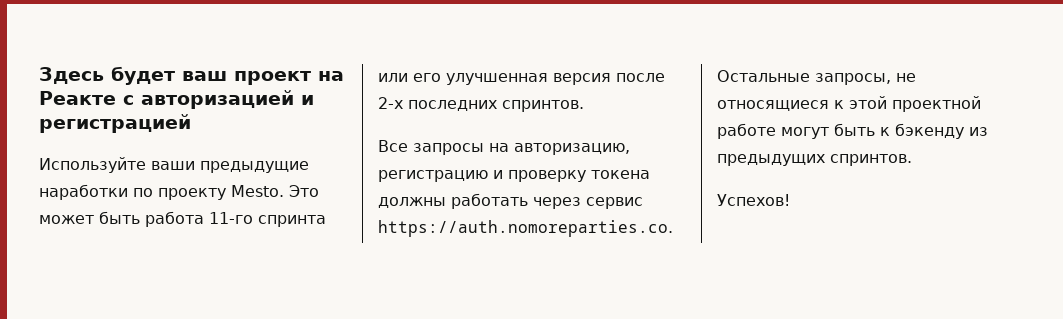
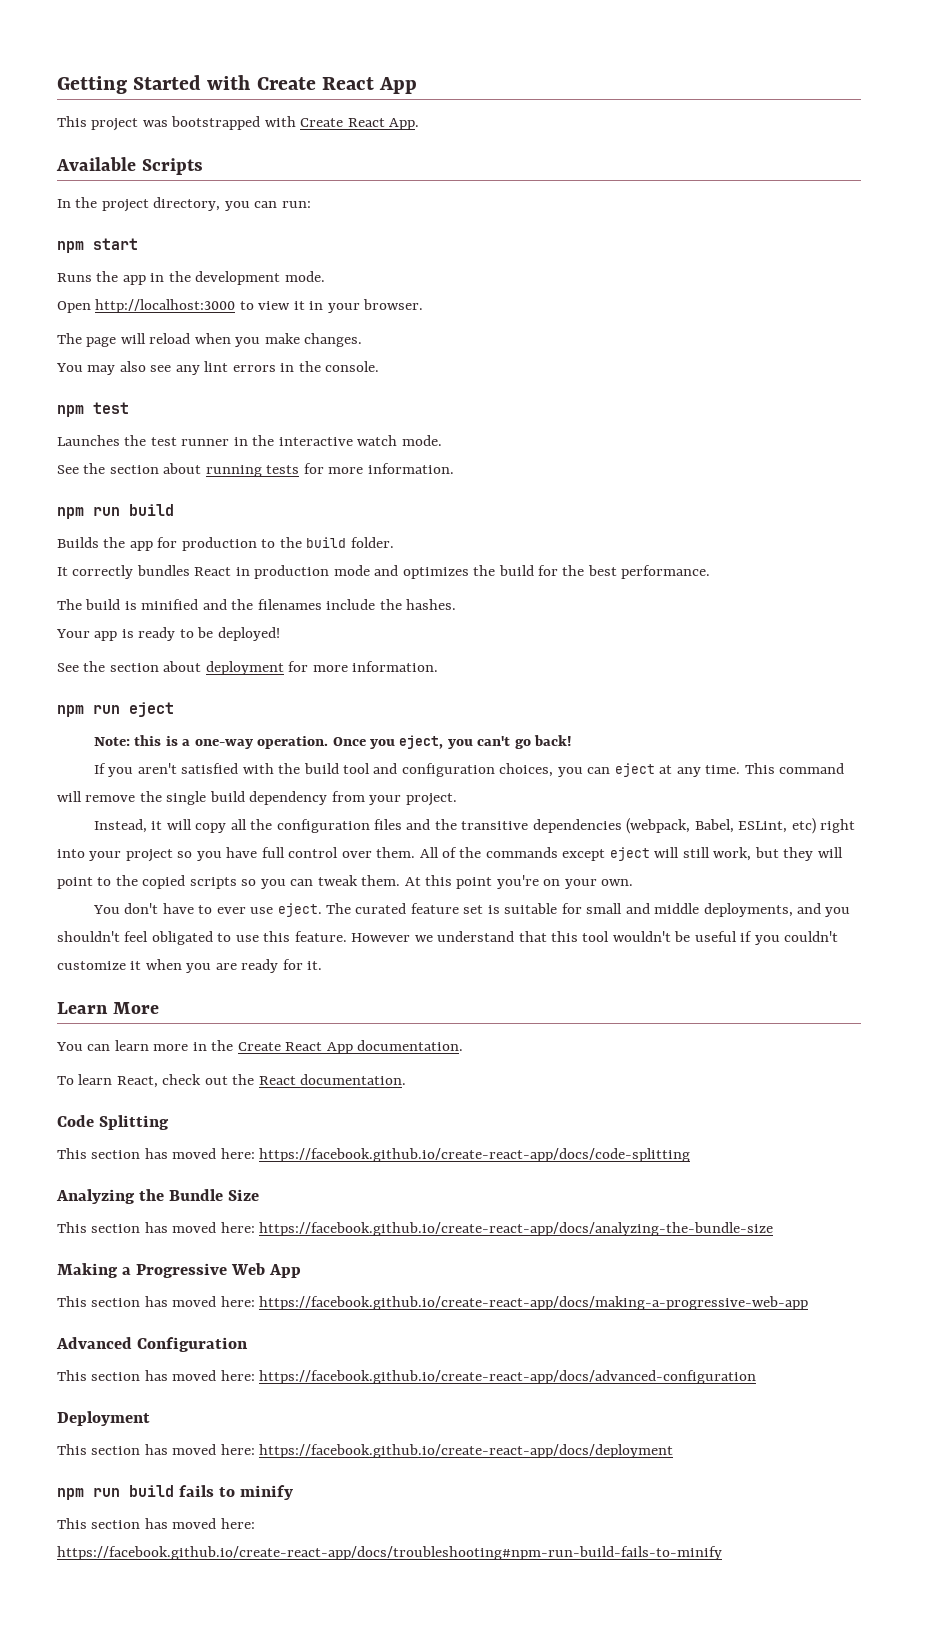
[39,66,344,85] [39,90,314,109] [39,114,191,133] [39,157,309,173] [39,184,319,200] [39,211,326,227] [378,73,665,85] [378,97,584,112] [378,140,630,155] [378,170,650,182] [378,193,643,209] [378,220,673,237] [717,70,916,85] [717,96,981,112] [717,123,988,139] [717,154,912,166] [717,194,790,206] Здесь будет ваш проект на Реакте с авторизацией и регистрацией // Используйте ваши предыдущие наработки по проекту Mesto. Это может быть работа 11-го спринта или его улучшенная версия после 2-х последних спринтов. // Все запросы на авторизацию, регистрацию и проверку токена должны работать через сервис https://auth.nomoreparties.co. Остальные запросы, не относящиеся к этой проектной работе могут быть к бэкенду из предыдущих спринтов. // Успехов! -> [57,75,418,94] [57,116,420,131] [56,157,203,175] [57,197,311,212] [57,238,138,253] [57,271,325,285] [57,299,424,313] [57,333,363,347] [56,361,380,375] [57,402,129,417] [57,435,442,446] [57,463,454,477] [57,504,174,519] [57,537,394,551] [57,565,711,579] [57,599,457,610] [56,627,280,641] [57,661,439,675] [57,702,174,717] [93,735,573,749] [93,763,845,777] [57,791,457,806] [93,818,856,834] [57,847,843,862] [57,875,634,889] [92,903,851,917] [57,931,839,945] [57,959,323,973] [57,1002,159,1014] [56,1040,464,1054] [57,1074,407,1088] [57,1115,169,1130] [57,1148,691,1162] [56,1189,259,1204] [57,1222,774,1236] [57,1263,301,1278] [57,1296,809,1310] [56,1337,248,1352] [57,1370,757,1384] [57,1411,150,1426] [57,1444,674,1458] [57,1485,293,1500] [57,1518,255,1529] [57,1546,722,1560] Getting Started with Create React App // This project was bootstrapped with Create React App. // Available Scripts // In the project directory, you can run: // npm start // Runs the app in the development mode. // Open http://localhost:3000 to view it in your browser. // The page will reload when you make changes. // You may also see any lint errors in the console. // npm test // Launches the test runner in the interactive watch mode. // See the section about running tests for more information. // npm run build // Builds the app for production to the build folder. // It correctly bundles React in production mode and optimizes the build for the best performance. // The build is minified and the filenames include the hashes. // Your app is ready to be deployed! // See the section about deployment for more information. // npm run eject // Note: this is a one-way operation. Once you eject, you can't go back! // If you aren't satisfied with the build tool and configuration choices, you can eject at any time. This command will remove the single build dependency from your project. // Instead, it will copy all the configuration files and the transitive dependencies (webpack, Babel, ESLint, etc) right into your project so you have full control over them. All of the commands except eject will still work, but they will point to the copied scripts so you can tweak them. At this point you're on your own. // You don't have to ever use eject. The curated feature set is suitable for small and middle deployments, and you shouldn't feel obligated to use this feature. However we understand that this tool wouldn't be useful if you couldn't customize it when you are ready for it. // Learn More // You can learn more in the Create React App documentation. // To learn React, check out the React documentation. // Code Splitting // This section has moved here: https://facebook.github.io/create-react-app/docs/code-splitting // Analyzing the Bundle Size // This section has moved here: https://facebook.github.io/create-react-app/docs/analyzing-the-bundle-size // Making a Progressive Web App // This section has moved here: https://facebook.github.io/create-react-app/docs/making-a-progressive-web-app // Advanced Configuration // This section has moved here: https://facebook.github.io/create-react-app/docs/advanced-configuration // Deployment // This section has moved here: https://facebook.github.io/create-react-app/docs/deployment // npm run build fails to minify // This section has moved here: https://facebook.github.io/create-react-app/docs/troubleshooting#npm-run-build-fails-to-minify

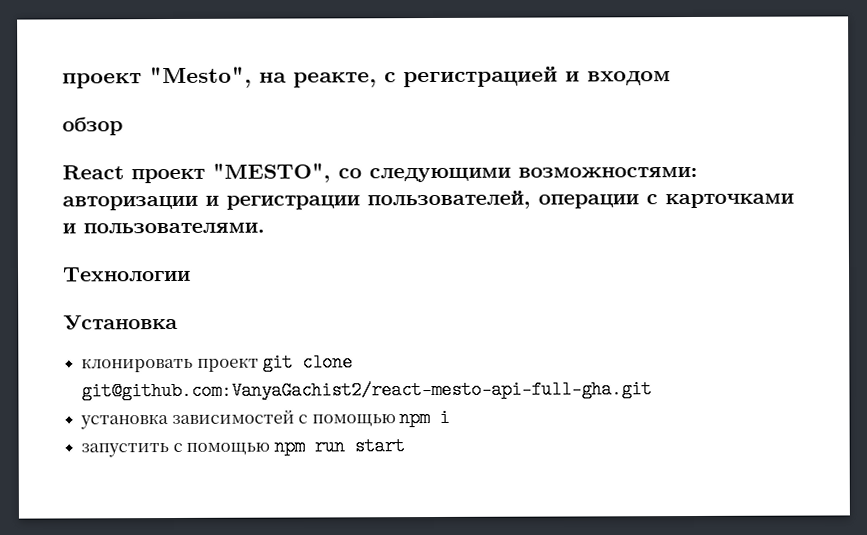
[57,75,418,94] [57,116,420,131] [56,157,203,175] [57,197,311,212] [57,238,138,253] [57,271,325,285] [57,299,424,313] [57,333,363,347] [56,361,380,375] [57,402,129,417] [57,435,442,446] [57,463,454,477] [57,504,174,519] [57,537,394,551] [57,565,711,579] [57,599,457,610] [56,627,280,641] [57,661,439,675] [57,702,174,717] [93,735,573,749] [93,763,845,777] [57,791,457,806] [93,818,856,834] [57,847,843,862] [57,875,634,889] [92,903,851,917] [57,931,839,945] [57,959,323,973] [57,1002,159,1014] [56,1040,464,1054] [57,1074,407,1088] [57,1115,169,1130] [57,1148,691,1162] [56,1189,259,1204] [57,1222,774,1236] [57,1263,301,1278] [57,1296,809,1310] [56,1337,248,1352] [57,1370,757,1384] [57,1411,150,1426] [57,1444,674,1458] [57,1485,293,1500] [57,1518,255,1529] [57,1546,722,1560] Getting Started with Create React App // This project was bootstrapped with Create React App. // Available Scripts // In the project directory, you can run: // npm start // Runs the app in the development mode. // Open http://localhost:3000 to view it in your browser. // The page will reload when you make changes. // You may also see any lint errors in the console. // npm test // Launches the test runner in the interactive watch mode. // See the section about running tests for more information. // npm run build // Builds the app for production to the build folder. // It correctly bundles React in production mode and optimizes the build for the best performance. // The build is minified and the filenames include the hashes. // Your app is ready to be deployed! // See the section about deployment for more information. // npm run eject // Note: this is a one-way operation. Once you eject, you can't go back! // If you aren't satisfied with the build tool and configuration choices, you can eject at any time. This command will remove the single build dependency from your project. // Instead, it will copy all the configuration files and the transitive dependencies (webpack, Babel, ESLint, etc) right into your project so you have full control over them. All of the commands except eject will still work, but they will point to the copied scripts so you can tweak them. At this point you're on your own. // You don't have to ever use eject. The curated feature set is suitable for small and middle deployments, and you shouldn't feel obligated to use this feature. However we understand that this tool wouldn't be useful if you couldn't customize it when you are ready for it. // Learn More // You can learn more in the Create React App documentation. // To learn React, check out the React documentation. // Code Splitting // This section has moved here: https://facebook.github.io/create-react-app/docs/code-splitting // Analyzing the Bundle Size // This section has moved here: https://facebook.github.io/create-react-app/docs/analyzing-the-bundle-size // Making a Progressive Web App // This section has moved here: https://facebook.github.io/create-react-app/docs/making-a-progressive-web-app // Advanced Configuration // This section has moved here: https://facebook.github.io/create-react-app/docs/advanced-configuration // Deployment // This section has moved here: https://facebook.github.io/create-react-app/docs/deployment // npm run build fails to minify // This section has moved here: https://facebook.github.io/create-react-app/docs/troubleshooting#npm-run-build-fails-to-minify -> [62,66,671,89] [62,117,123,136] [62,163,698,184] [62,190,794,211] [62,222,265,234] [62,266,191,283] [63,314,178,330] [81,353,354,373] [81,380,653,401] [80,408,450,430] [81,437,405,458] проект "Mesto", на реакте, с регистрацией и входом // обзор // React проект "MESTO", со следующими возможностями: авторизации и регистрации пользователей, операции с карточками и пользователями. // Технологии // Установка // клонировать проект git clone git@github.com:VanyaGachist2/react-mesto-api-full-gha.git // установка зависимостей с помощью npm i // запустить с помощью npm run start

